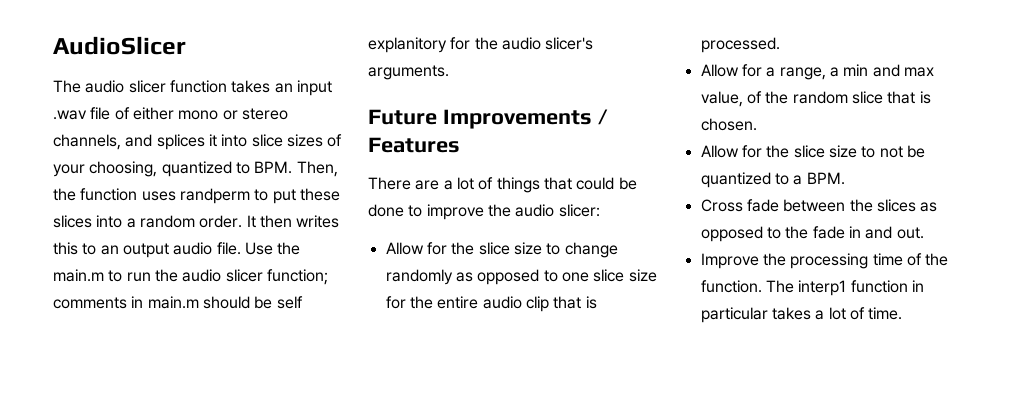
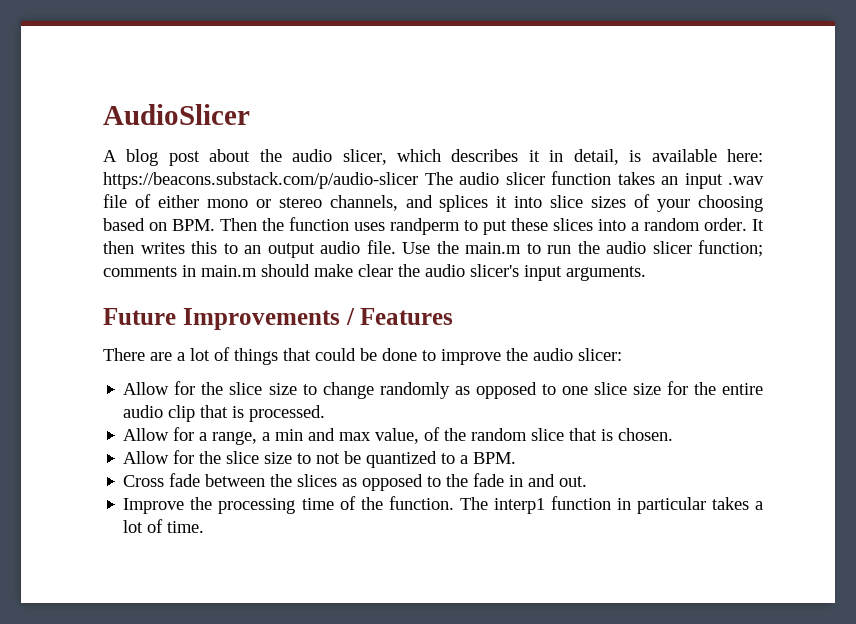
(186, 45) none -> [103,149,764,166] [103,172,418,189] A blog post about the audio slicer, which describes it in detail, is available here: https://beacons.substack.com/p/audio-slicer
[89,161,338,177] choosing, quantized to BPM. Then, -> [697,195,763,212] [103,218,257,231] choosing based on BPM. Then
[254,296,303,309] [368,37,471,53] be self explanitory for -> [314,264,393,277] make clear
(594, 43) none -> [524,265,562,281] input

